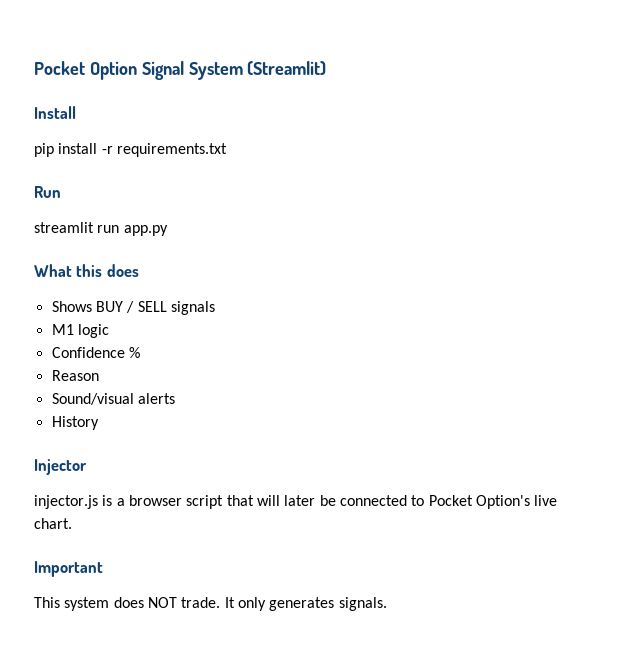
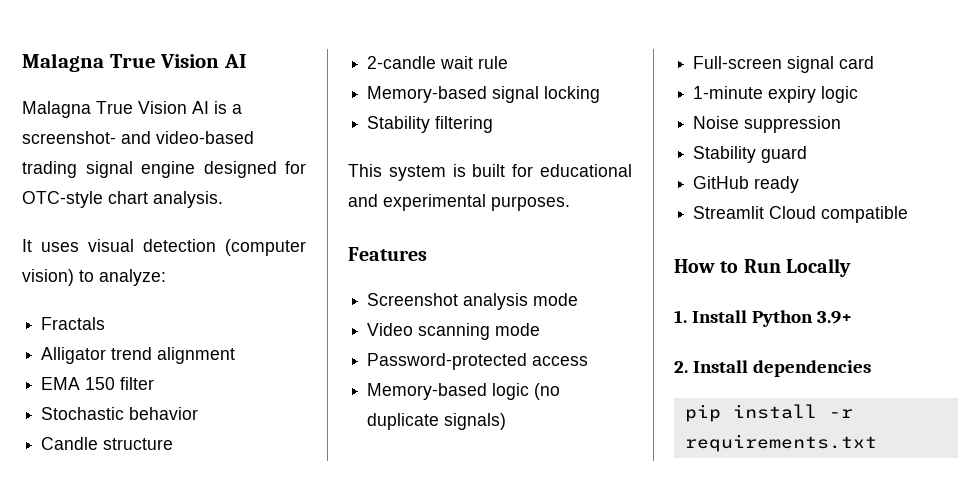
[34,61,327,80] [34,106,76,119] [34,143,227,157] [34,186,61,198] [34,222,168,236] [34,264,139,277] [51,301,215,315] [51,324,109,338] [51,347,140,358] [51,370,99,381] [51,393,175,405] [51,416,99,430] [34,459,87,475] [34,495,558,509] [34,518,72,529] [34,561,103,577] [34,597,387,611] Pocket Option Signal System (Streamlit) // Install // pip install -r requirements.txt // Run // streamlit run app.py // What this does // Shows BUY / SELL signals // M1 logic // Confidence % // Reason // Sound/visual alerts // History // Injector // injector.js is a browser script that will later be connected to Pocket Option's live chart. // Important // This system does NOT trade. It only generates signals. -> [22,53,247,72] [22,101,242,118] [22,131,254,144] [22,161,306,178] [22,191,223,208] [22,239,306,256] [22,269,166,286] [41,317,106,330] [41,347,236,364] [41,377,155,390] [41,407,199,420] [41,437,174,450] [367,56,509,69] [367,86,601,103] [367,116,494,133] [348,164,632,181] [348,194,570,211] [348,247,427,261] [367,293,579,310] [367,323,541,340] [367,353,589,370] [367,383,561,400] [367,413,507,430] [693,56,875,73] [693,86,859,103] [693,116,842,133] [693,146,808,163] [693,176,800,193] [693,206,909,223] [674,258,851,277] [674,310,852,327] [674,360,871,377] [684,404,853,422] [684,434,877,452] Malagna True Vision AI // Malagna True Vision AI is a screenshot- and video-based trading signal engine designed for OTC-style chart analysis. // It uses visual detection (computer vision) to analyze: // Fractals // Alligator trend alignment // EMA 150 filter // Stochastic behavior // Candle structure // 2-candle wait rule // Memory-based signal locking // Stability filtering // This system is built for educational and experimental purposes. // Features // Screenshot analysis mode // Video scanning mode // Password-protected access // Memory-based logic (no duplicate signals) // Full-screen signal card // 1-minute expiry logic // Noise suppression // Stability guard // GitHub ready // Streamlit Cloud compatible // How to Run Locally // 1. Install Python 3.9+ // 2. Install dependencies // pip install -r requirements.txt

